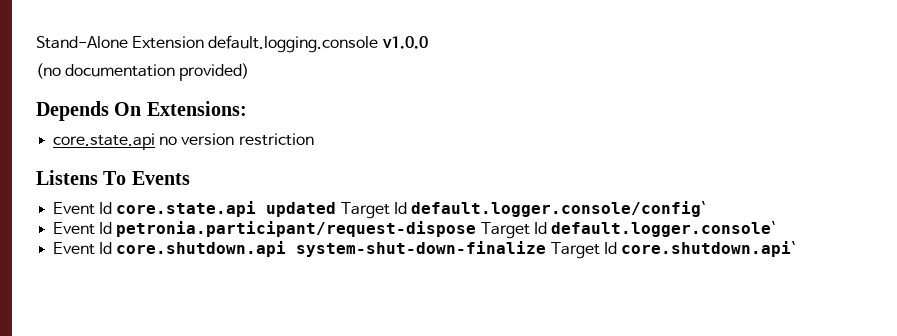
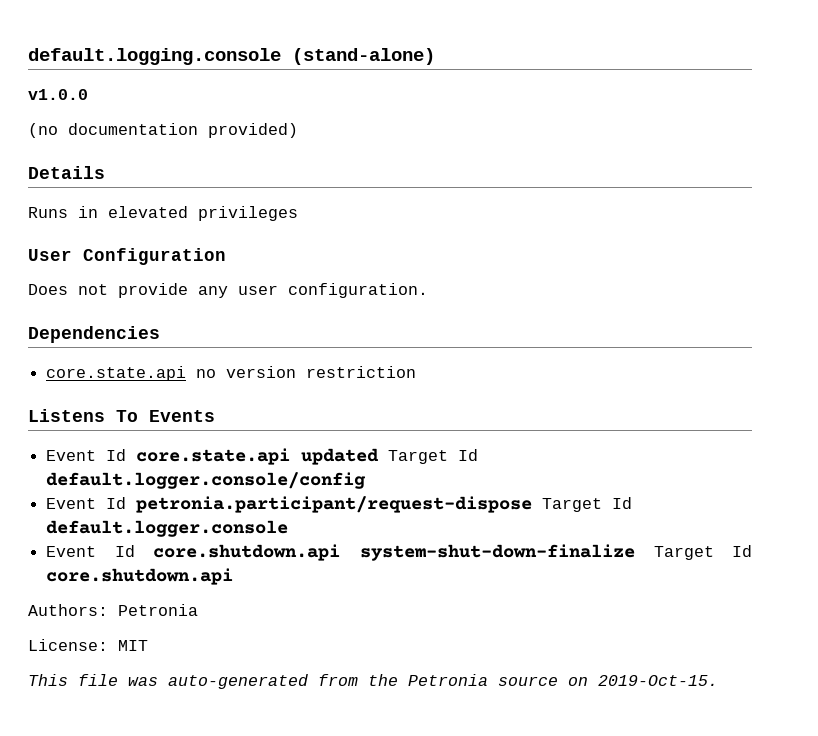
[36,35,379,53] Stand-Alone Extension default.logging.console -> [28,48,435,65] default.logging.console (stand-alone) //
[36,101,247,121] Depends On Extensions: -> [28,166,105,179] [28,206,298,221] [28,248,226,265] [28,283,428,298] [28,326,160,343] Details // Runs in elevated privileges // User Configuration // Does not provide any user configuration. // Dependencies
[410,201,706,217] default.logger.console/config` -> [46,472,367,489] default.logger.console/config
[550,221,776,237] default.logger.console` -> [46,520,289,537] default.logger.console
[620,241,796,257] core.shutdown.api` -> [46,568,234,585] [28,604,198,616] [28,639,148,651] [28,674,718,689] core.shutdown.api // Authors: Petronia // License: MIT // This file was auto-generated from the Petronia source on 2019-Oct-15.

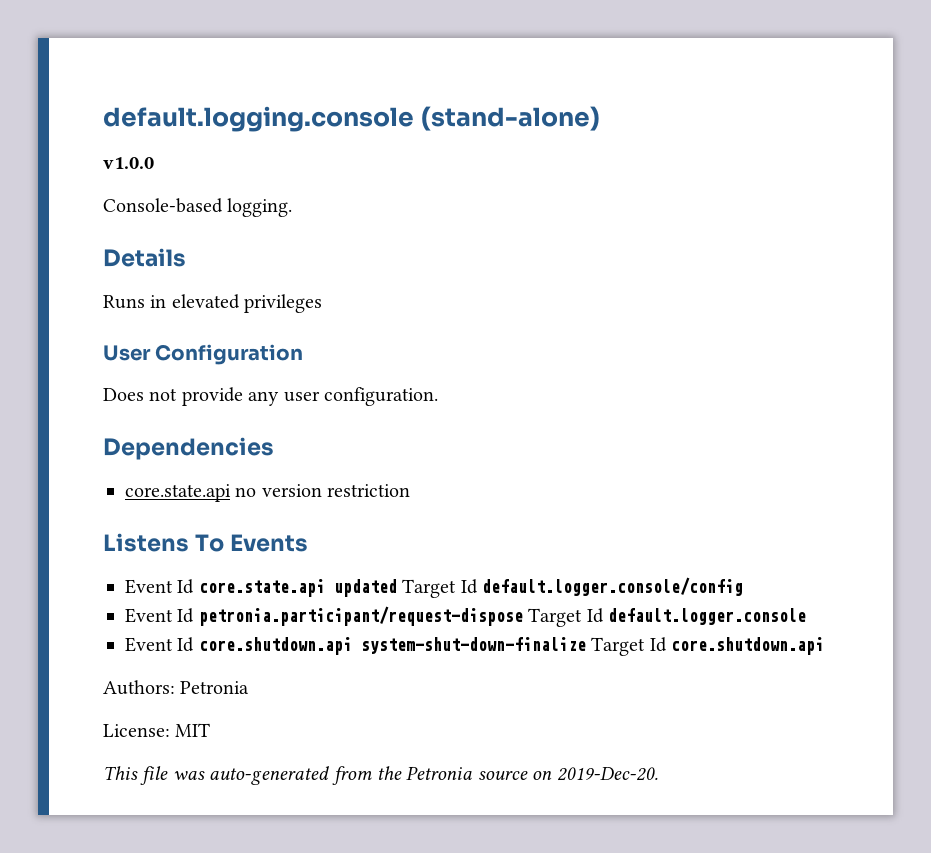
[28,123,298,138] (no documentation provided) -> [103,198,293,217] Console-based logging.
[598,675,718,686] 2019-Oct-15. -> [556,767,658,781] 2019-Dec-20.

